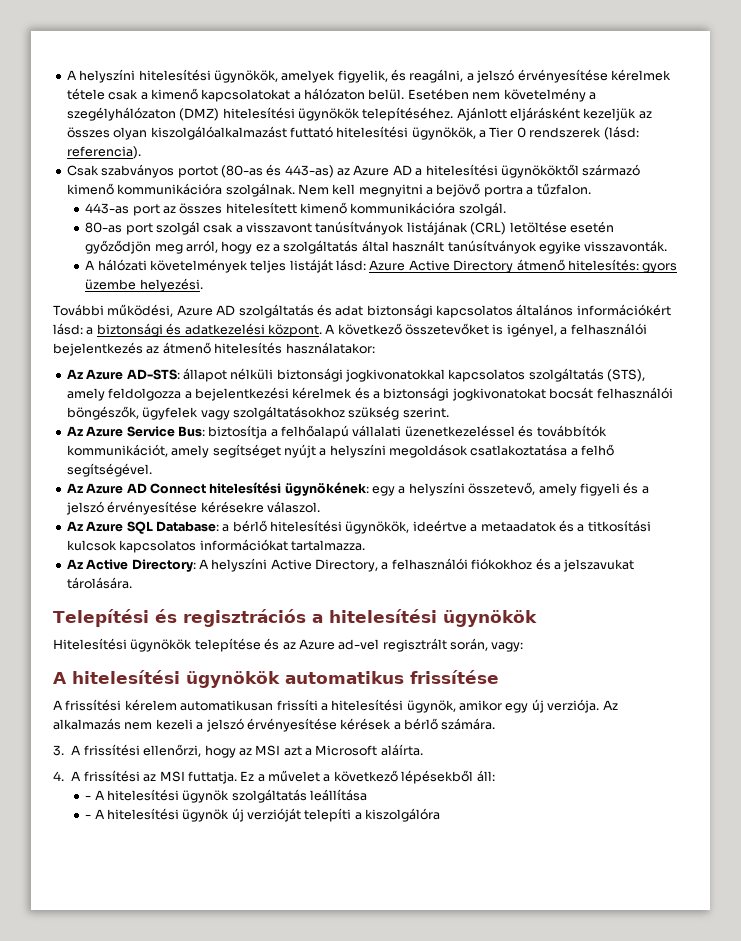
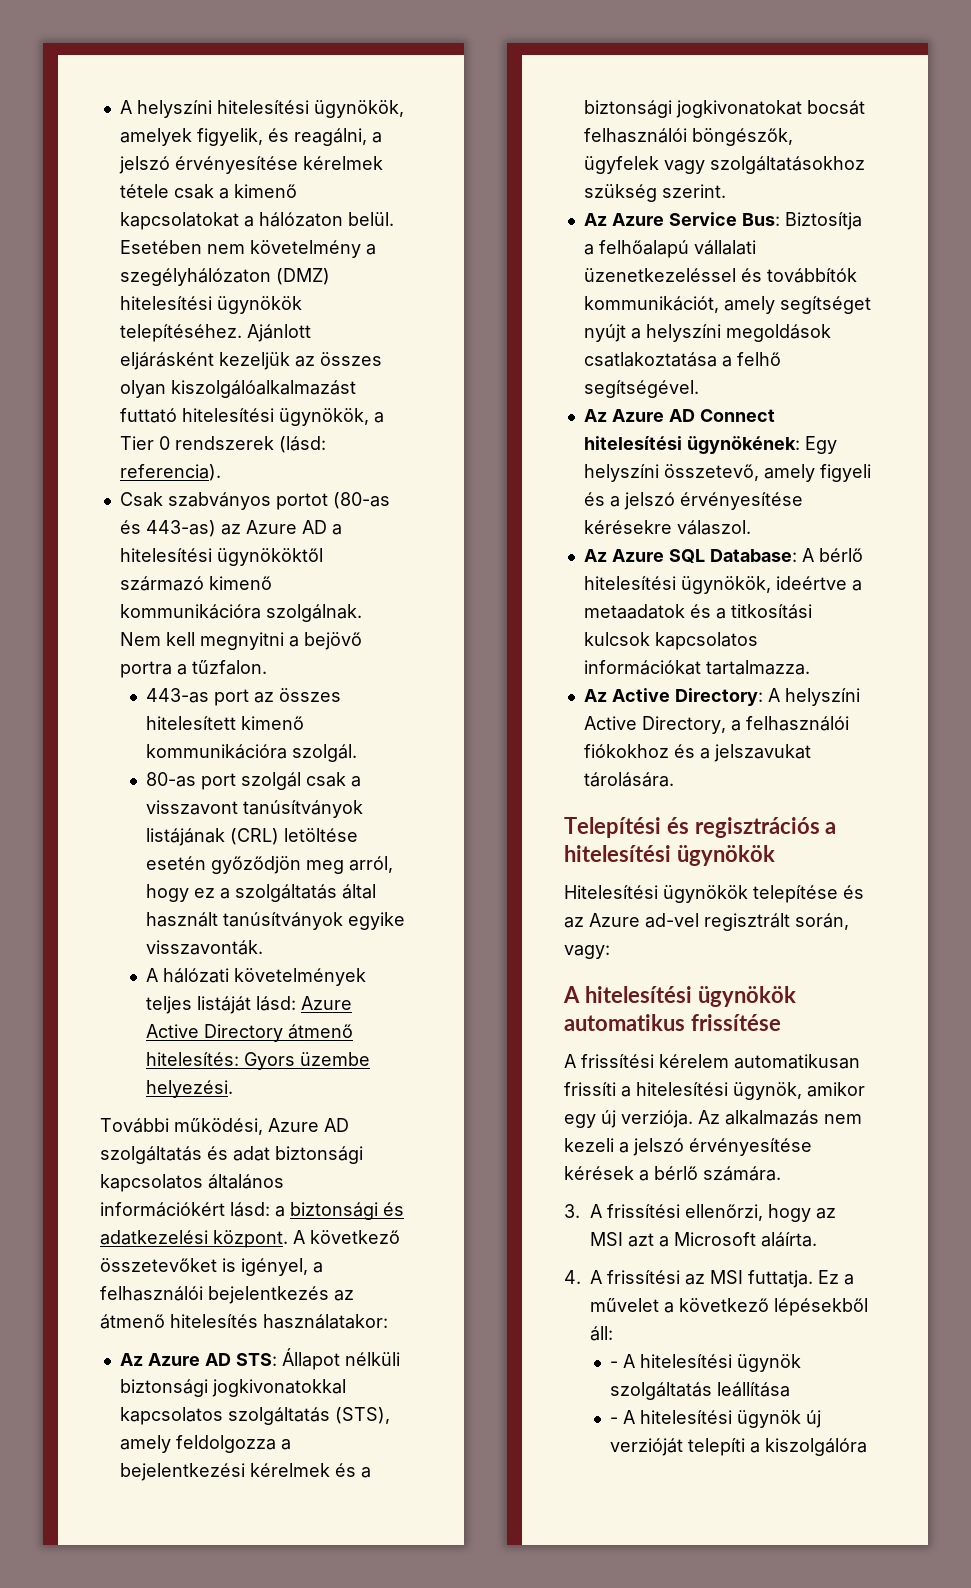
[642,263,678,273] gyors -> [243,1052,295,1070] Gyors
[126,368,227,382] AD-STS: állapot -> [204,1348,340,1370] AD STS: Állapot
[208,425,268,439] biztosítja -> [784,212,862,230] Biztosítja
[372,486,406,496] egy a -> [804,436,837,454] Egy
[222,524,230,532] a -> [801,548,814,562] A

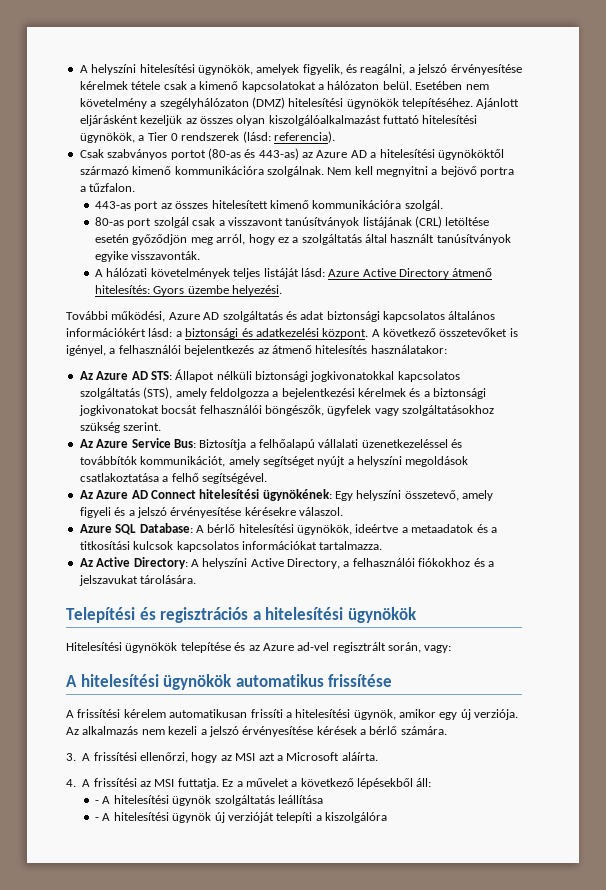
[583,549,607,562] Az -> (343, 511) none

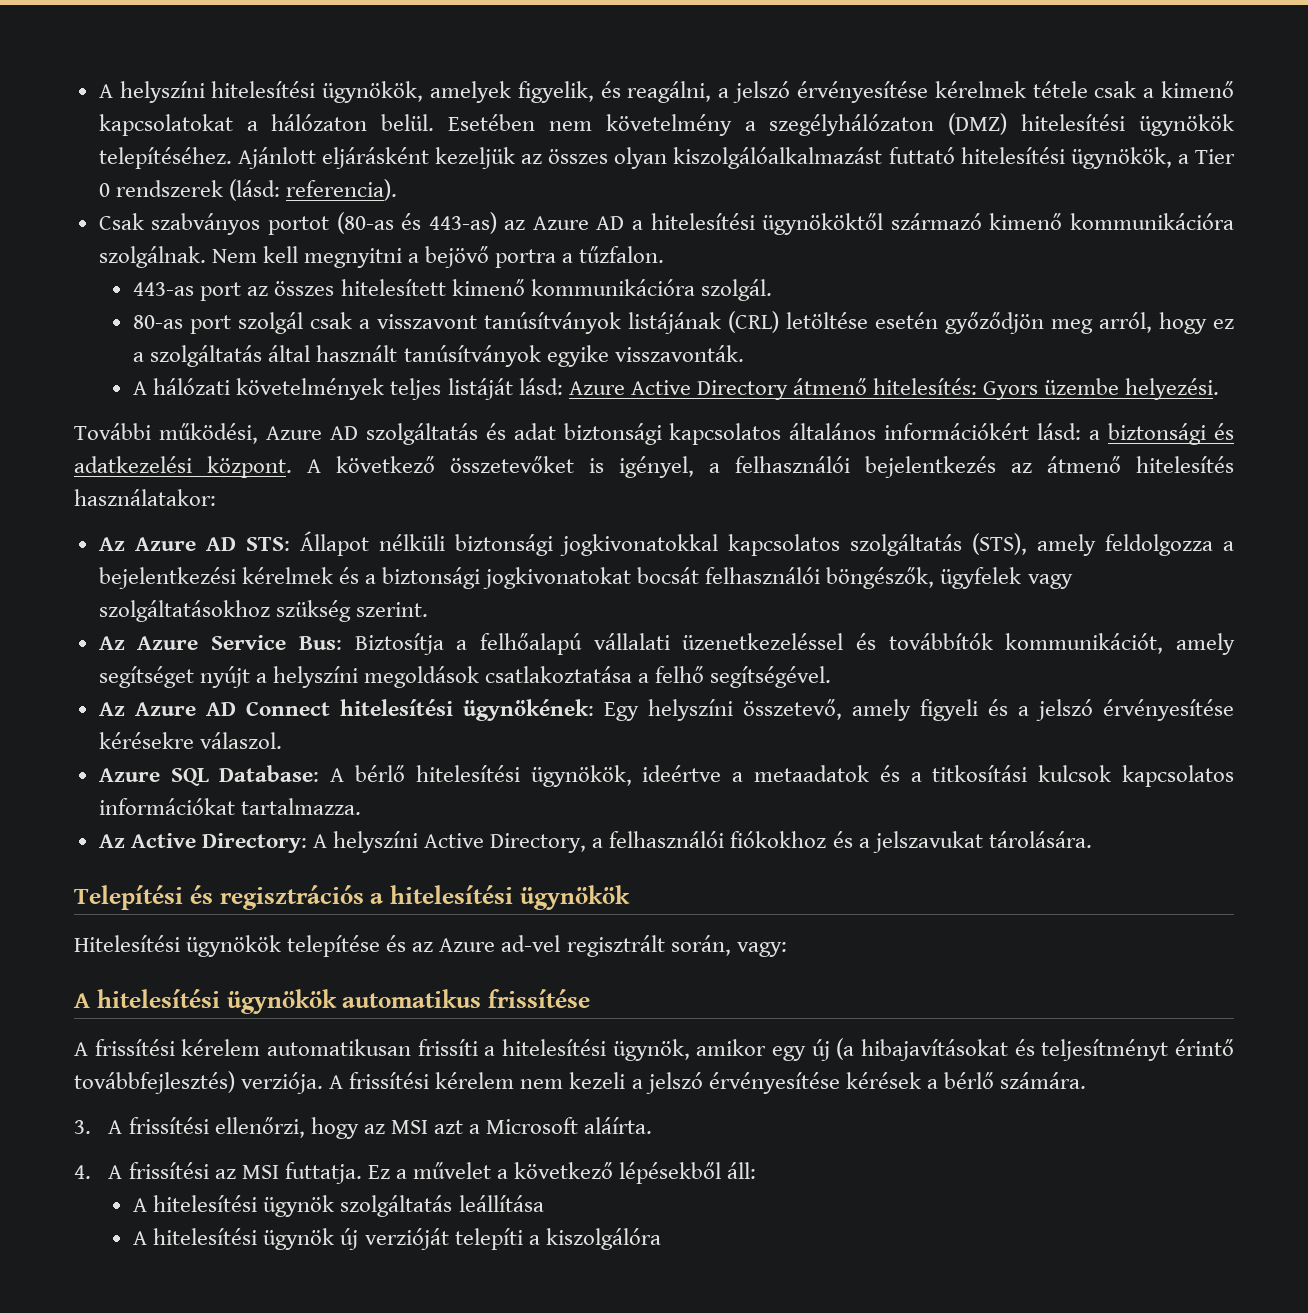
[474,709,519,720] [66,726,139,735] verziója. Az alkalmazás -> [836,1038,1234,1061] [74,1071,515,1094] (a hibajavításokat és teljesítményt érintő továbbfejlesztés) verziója. A frissítési kérelem
[95,800,100,804] - -> (757, 1170) none
[95,817,100,821] - -> (544, 1203) none

